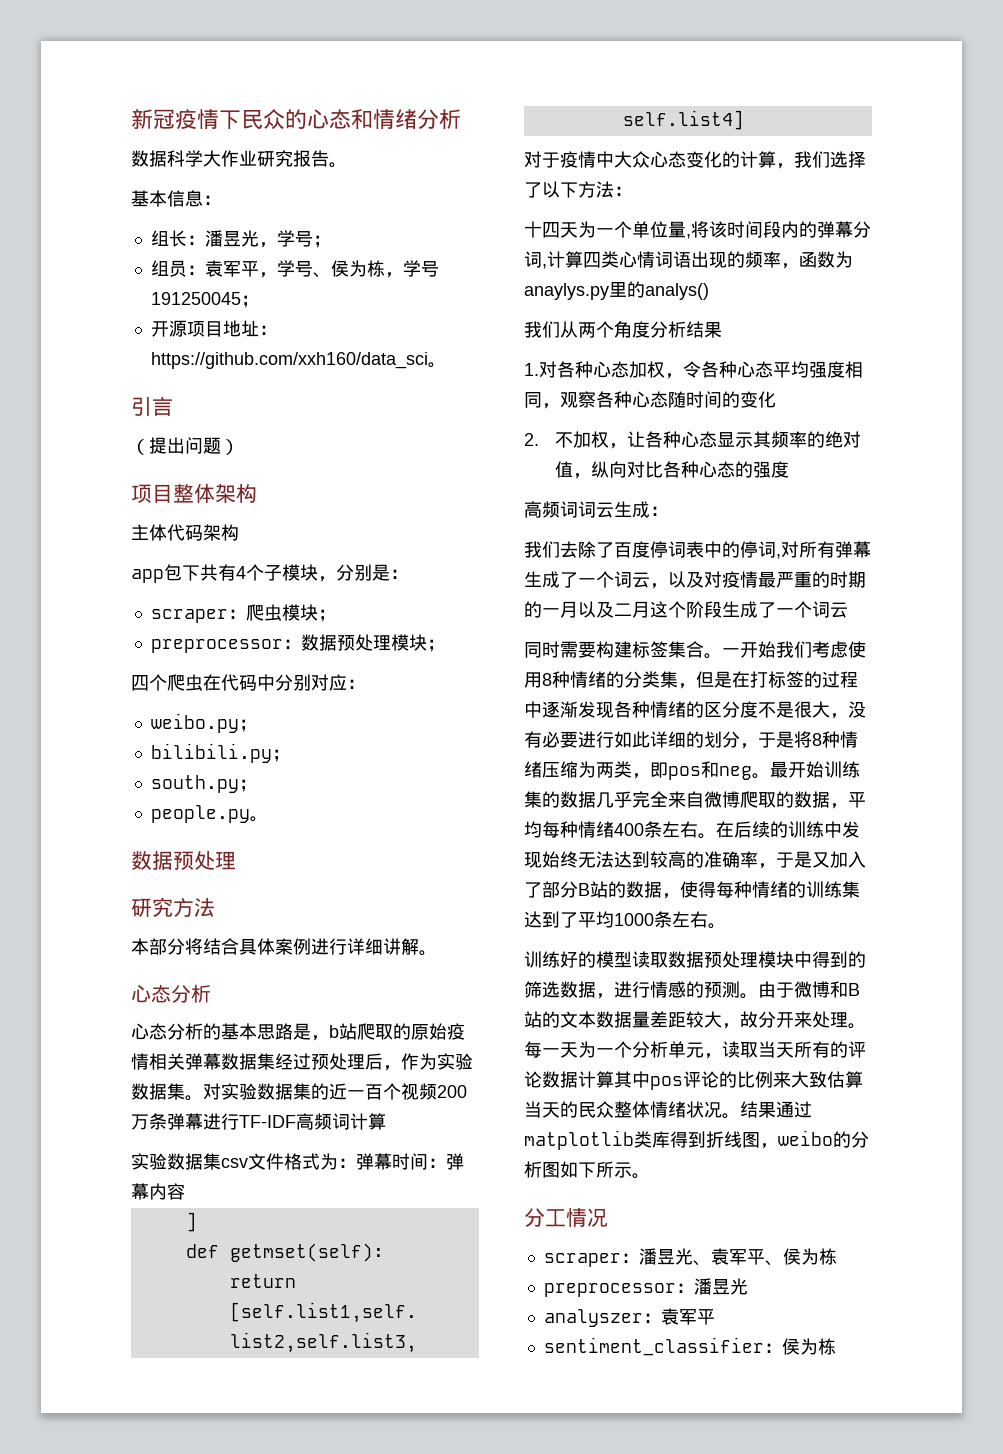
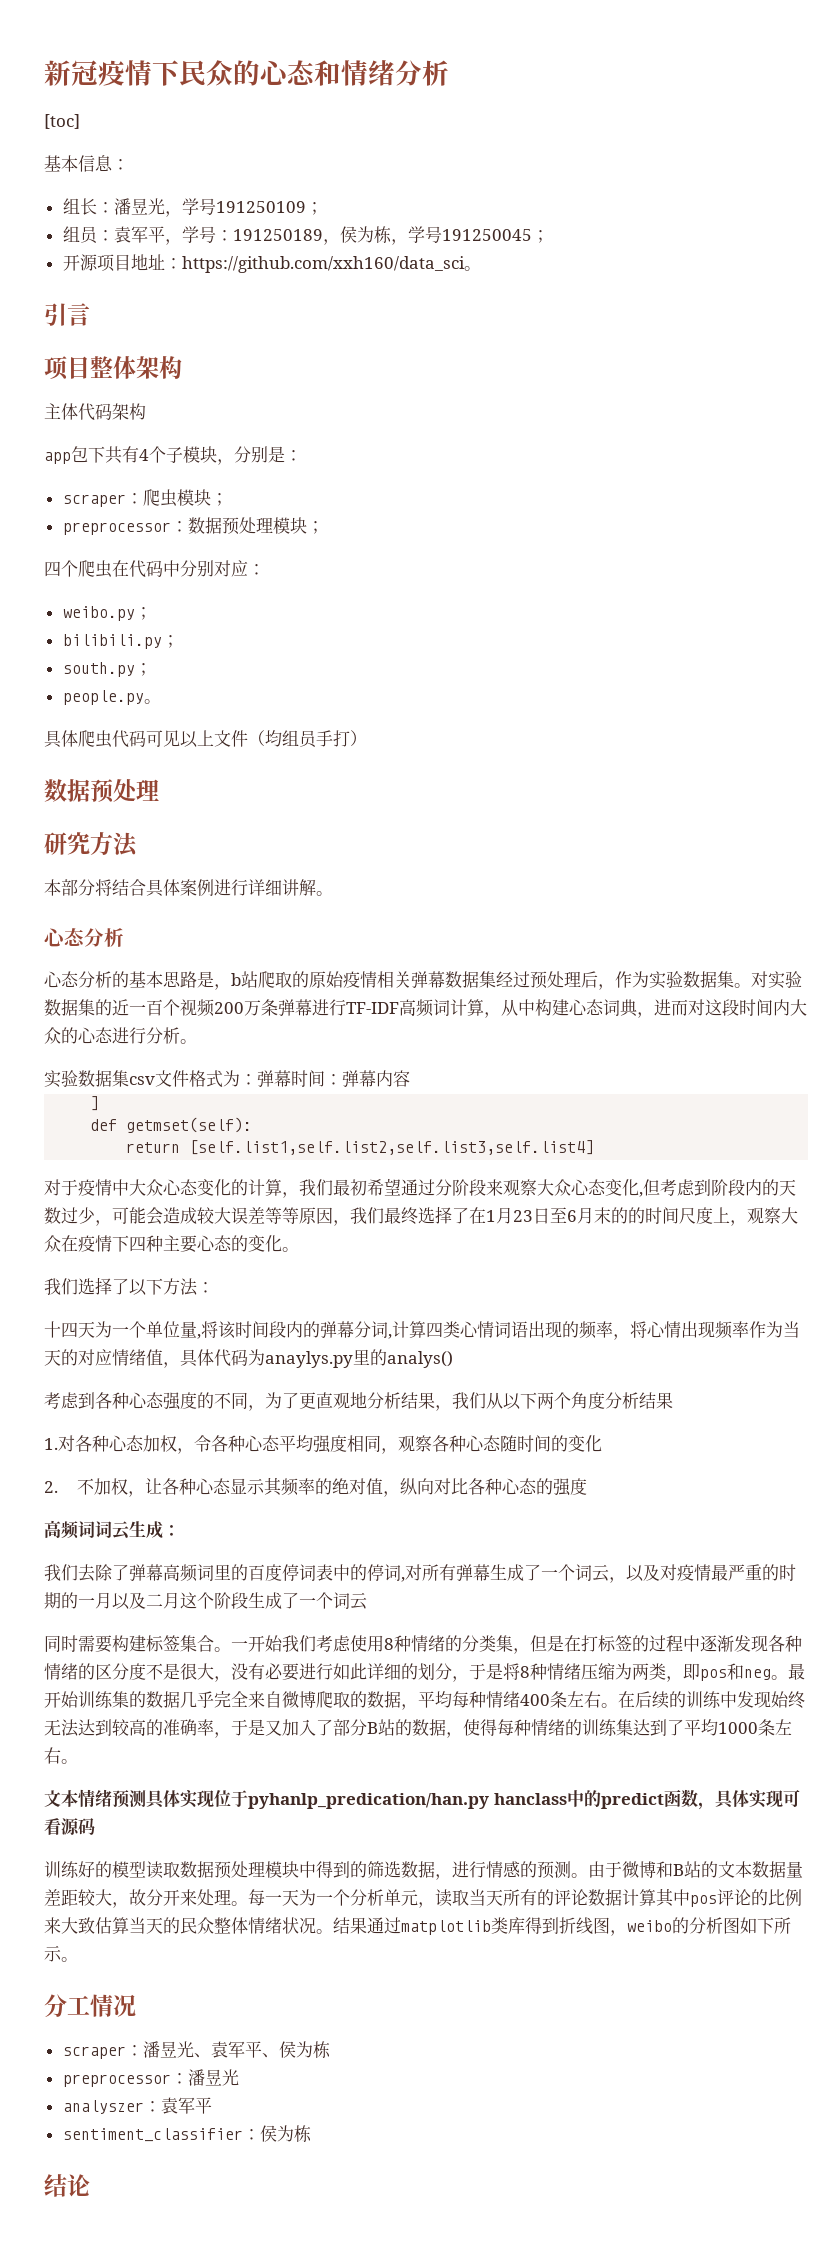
[131,150,347,168] 数据科学大作业研究报告。 -> [44,114,80,129] [toc]
(313, 239) none -> [215,201,306,213] 191250109
[312,272,331,278] 、 -> [215,229,340,245] ：191250189，
[131,437,239,455] // （提出问题） -> (90, 314) none
(268, 819) none -> [44,730,367,748] // 具体爬虫代码可见以上文件（均组员手打）
(386, 1121) none -> [484,999,807,1018] [44,1027,197,1044] ，从中构建心态词典，进而对这段时间内大众的心态进行分析。
(830, 159) none -> [333,1178,796,1197] [44,1206,798,1226] [44,1235,299,1253] [44,1278,78,1295] 最初希望通过分阶段来观察大众心态变化,但考虑到阶段内的天数过少，可能会造成较大误差等等原因，我们最终选择了在1月23日至6月末的的时间尺度上，观察大众在疫情下四种主要心态的变化。 // 我们
[799,251,853,268] [524,281,709,300] [524,321,578,338] 函数为anaylys.py里的analys() // 我们从 -> [630,1321,800,1339] [44,1349,453,1368] [44,1392,537,1411] 将心情出现频率作为当天的对应情绪值，具体代码为anaylys.py里的analys() // 考虑到各种心态强度的不同，为了更直观地分析结果，我们从以下
(614, 550) none -> [129,1564,248,1582] 弹幕高频词里的
(726, 926) none -> [44,1789,800,1810] [44,1818,95,1835] // 文本情绪预测具体实现位于pyhanlp_predication/han.py hanclass中的predict函数，具体实现可看源码
(836, 1346) none -> [44,2174,90,2197] // 结论

